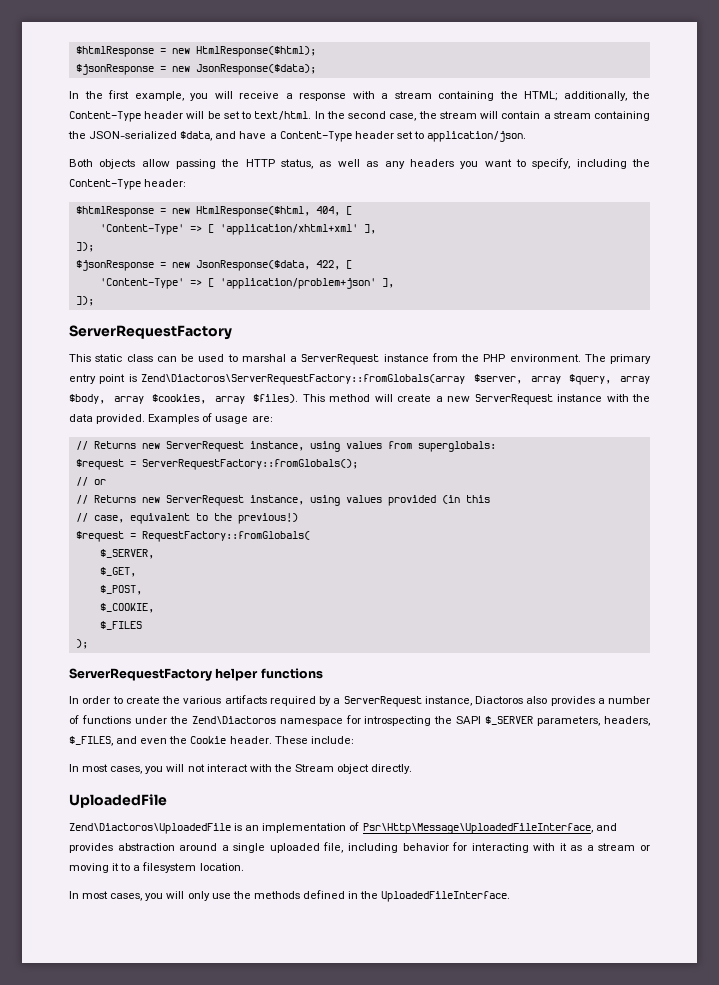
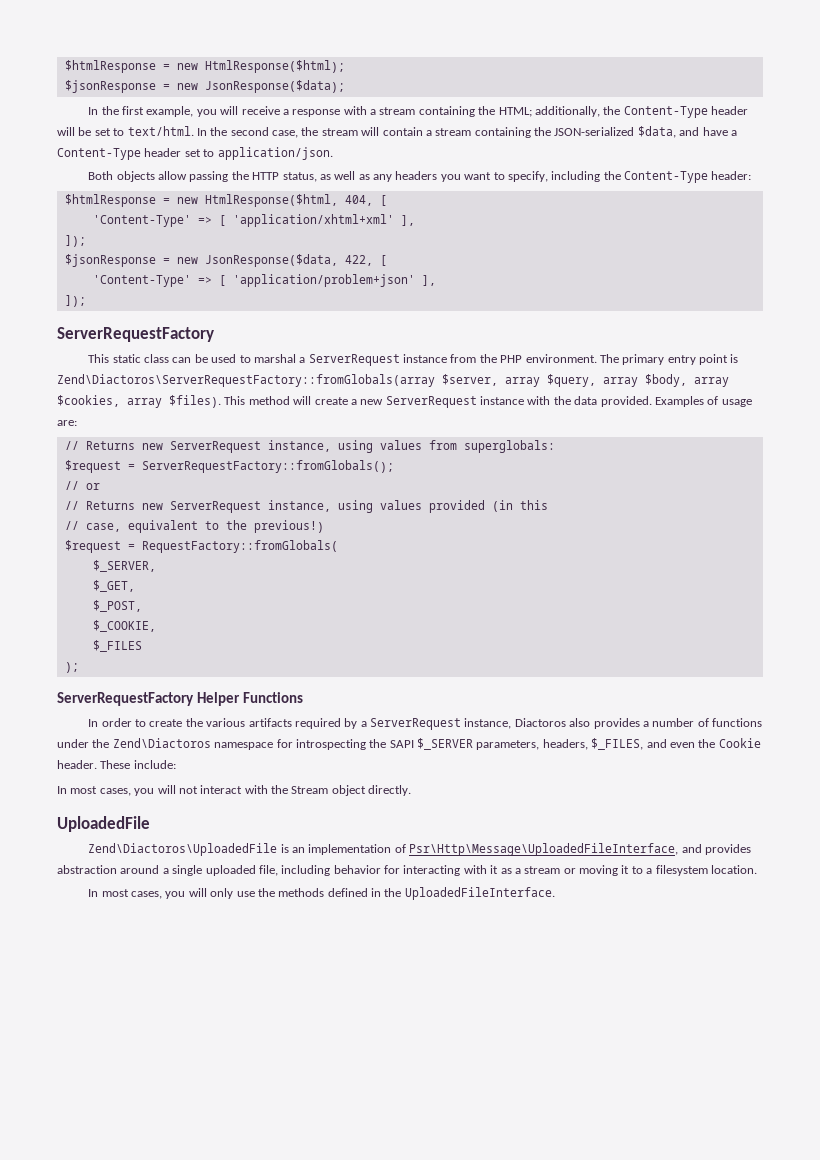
[215,668,323,681] helper functions -> [196,692,303,706] Helper Functions

